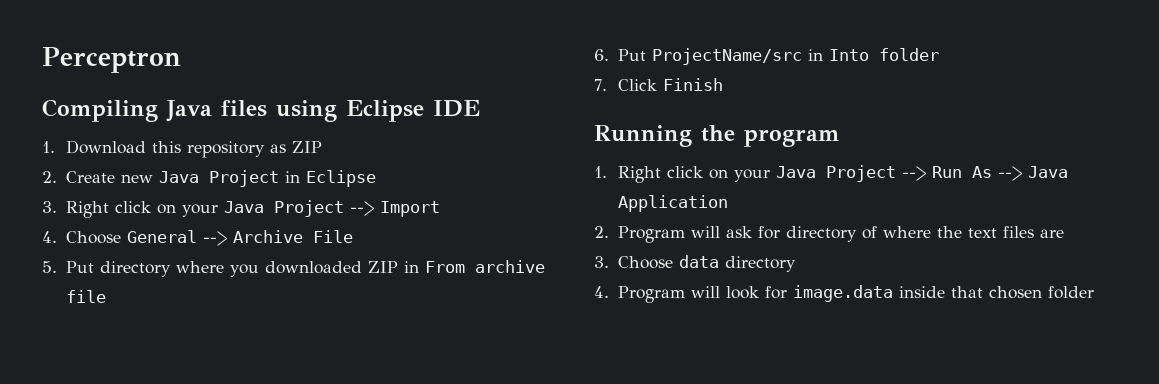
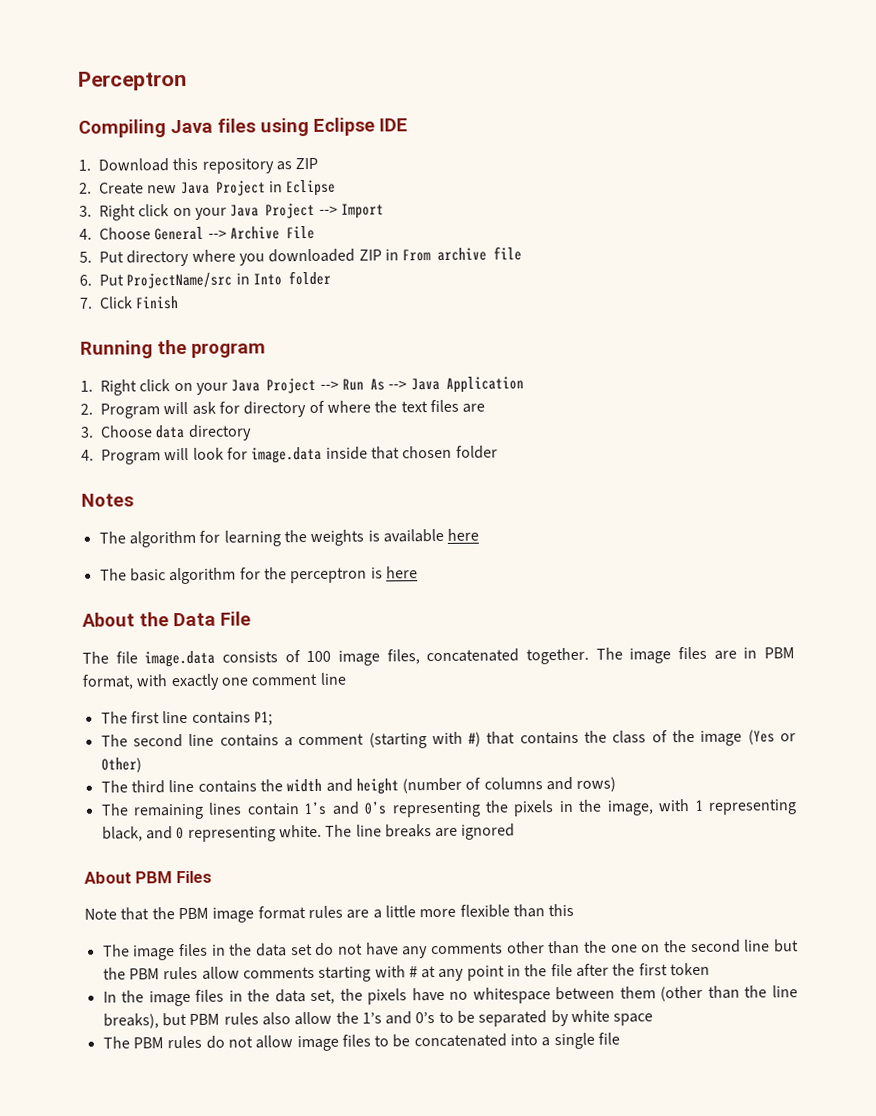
(1095, 292) none -> [81,493,134,507] [98,528,480,548] [99,566,418,585] [82,611,251,627] [82,646,795,668] [82,672,346,691] [100,710,273,726] [100,729,796,749] [100,757,142,773] [100,776,617,795] [100,799,797,820] [101,823,516,842] [84,870,212,884] [84,903,575,923] [102,939,799,961] [102,962,711,982] [102,985,799,1007] [102,1009,654,1029] [102,1032,621,1052] // Notes // The algorithm for learning the weights is available here // The basic algorithm for the perceptron is here // About the Data File // The file image.data consists of 100 image files, concatenated together. The image files are in PBM format, with exactly one comment line // The first line contains P1; // The second line contains a comment (starting with #) that contains the class of the image (Yes or Other) // The third line contains the width and height (number of columns and rows) // The remaining lines contain 1’s and 0’s representing the pixels in the image, with 1 representing black, and 0 representing white. The line breaks are ignored // About PBM Files // Note that the PBM image format rules are a little more flexible than this // The image files in the data set do not have any comments other than the one on the second line but the PBM rules allow comments starting with # at any point in the file after the first token // In the image files in the data set, the pixels have no whitespace between them (other than the line breaks), but PBM rules also allow the 1’s and 0’s to be separated by white space // The PBM rules do not allow image files to be concatenated into a single file

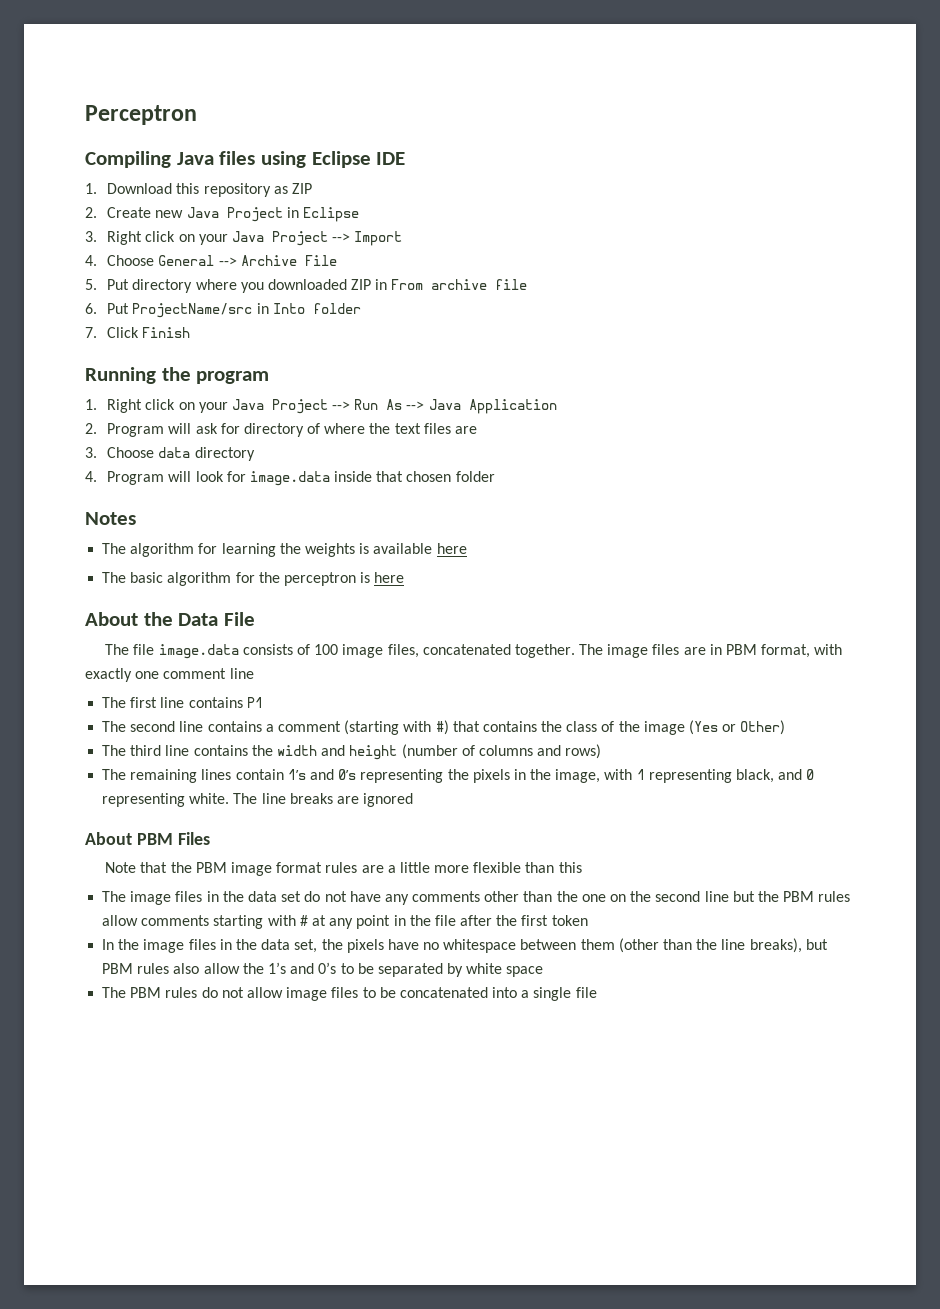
[253,711,273,726] P1; -> [246,697,263,708] P1

